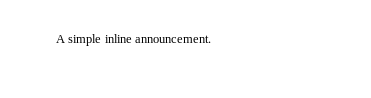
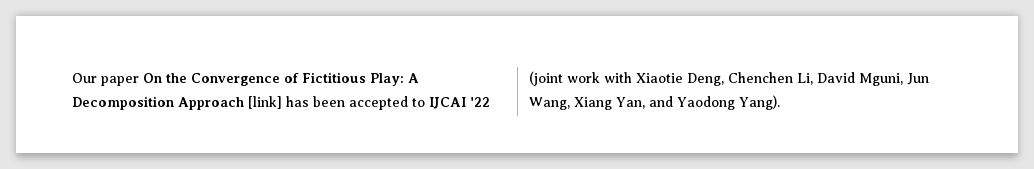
[56,34,212,46] A simple inline announcement. -> [72,72,419,86] [72,96,490,110] [529,71,929,86] [529,95,780,110] Our paper On the Convergence of Fictitious Play: A Decomposition Approach [link] has been accepted to IJCAI '22 (joint work with Xiaotie Deng, Chenchen Li, David Mguni, Jun Wang, Xiang Yan, and Yaodong Yang).

